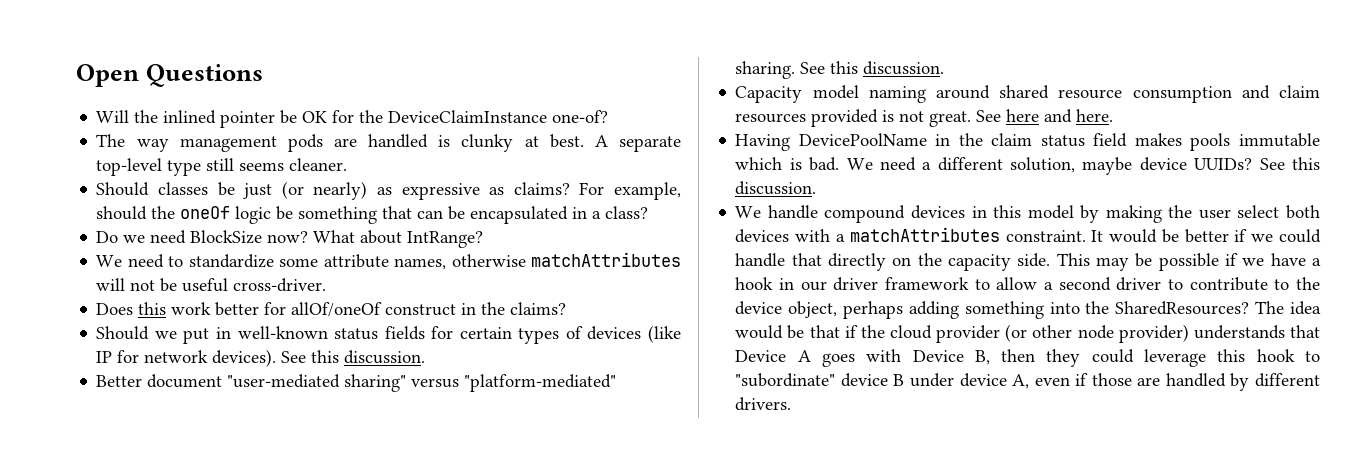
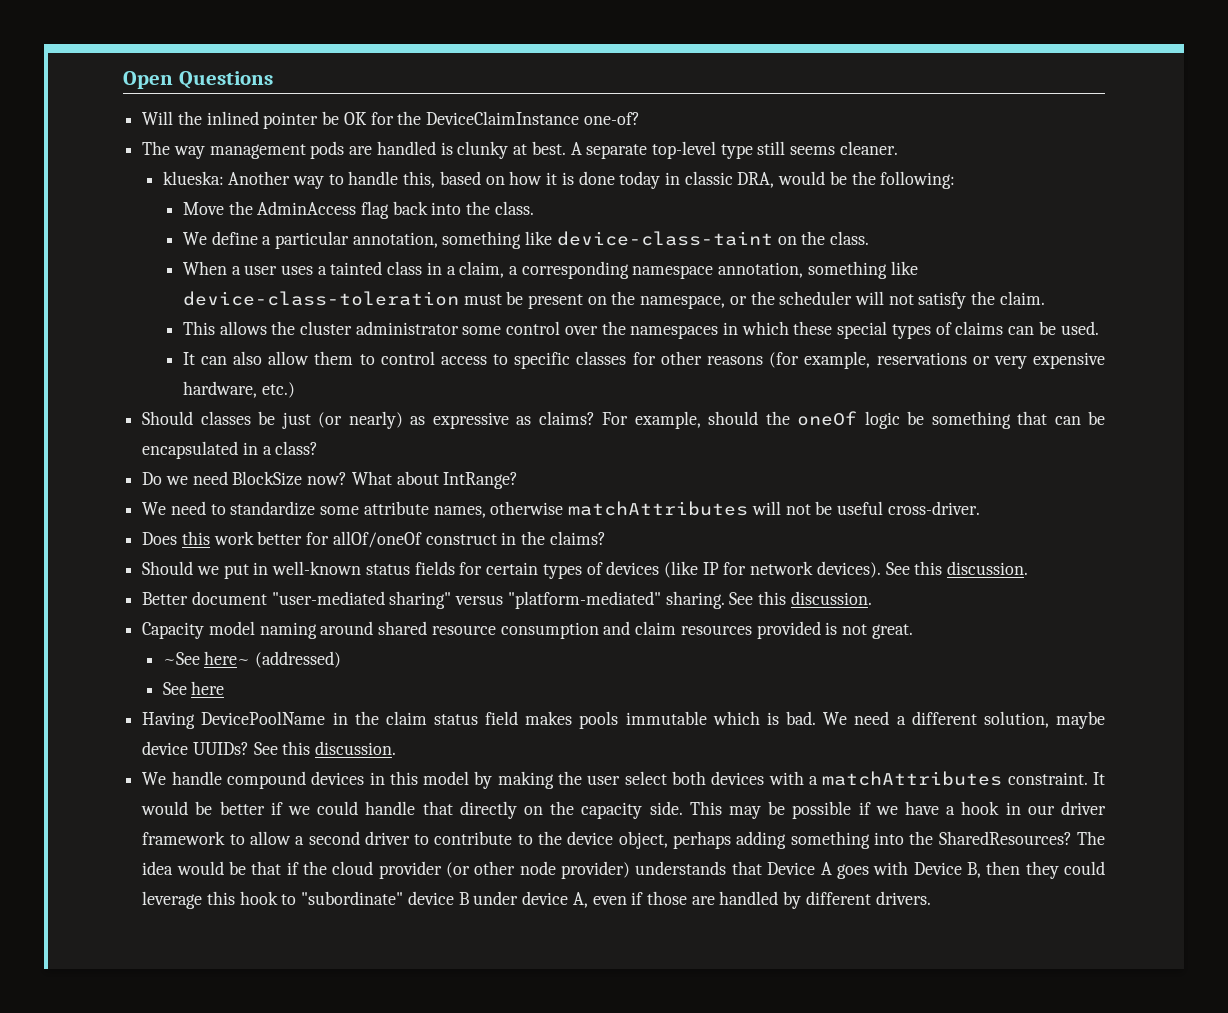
(348, 164) none -> [162,171,956,189] [182,201,534,219] [182,231,870,249] [182,261,918,279] [182,291,1045,309] [182,321,1099,339] [182,351,1105,369] [182,381,295,398] // klueska: Another way to handle this, based on how it is done today in classic DRA, would be the following: // Move the AdminAccess flag back into the class. // We define a particular annotation, something like device-class-taint on the class. // When a user uses a tainted class in a claim, a corresponding namespace annotation, something like device-class-toleration must be present on the namespace, or the scheduler will not satisfy the claim. // This allows the cluster administrator some control over the namespaces in which these special types of claims can be used. // It can also allow them to control access to specific classes for other reasons (for example, reservations or very expensive hardware, etc.)
(972, 119) none -> [162,651,341,668] // ~See here~ (addressed) //
[1044,109,1114,123] and here. -> (225, 688) none

